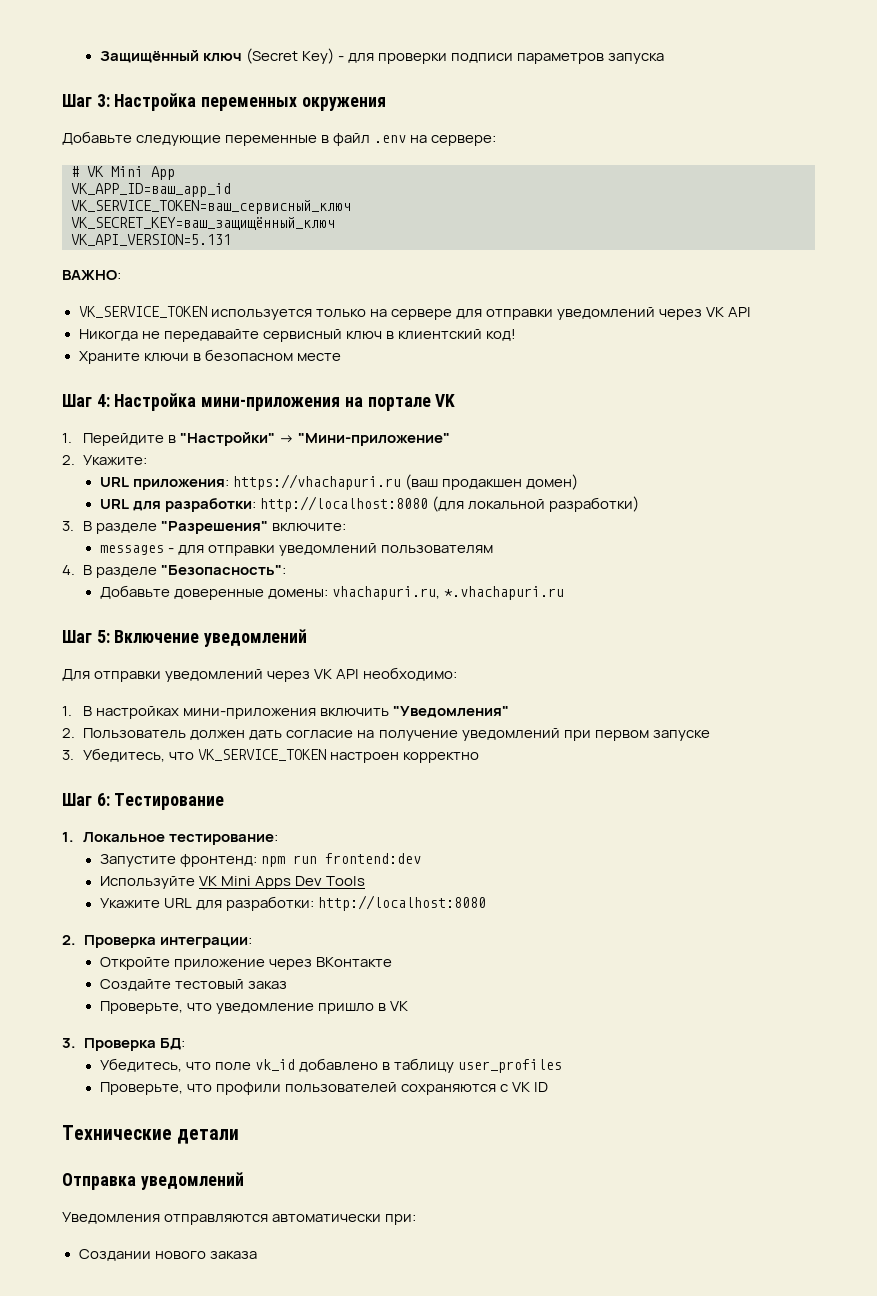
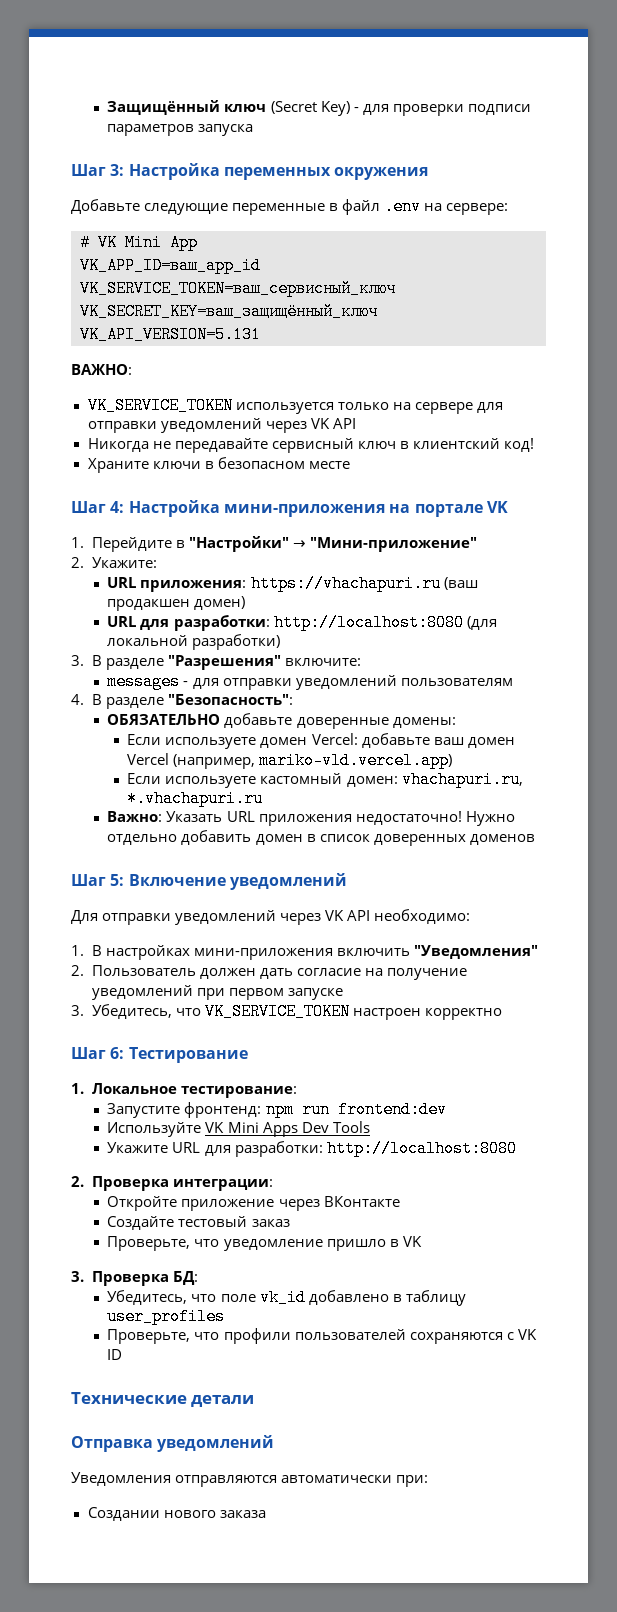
[99,585,170,599] Добавьте -> [107,713,293,728] ОБЯЗАТЕЛЬНО добавьте
[331,586,564,600] vhachapuri.ru, *.vhachapuri.ru -> [127,733,515,749] [127,752,453,769] [127,771,523,788] [127,790,264,807] [107,811,515,826] [107,830,535,846] // Если используете домен Vercel: добавьте ваш домен Vercel (например, mariko-vld.vercel.app) // Если используете кастомный домен: vhachapuri.ru, *.vhachapuri.ru // Важно: Указать URL приложения недостаточно! Нужно отдельно добавить домен в список доверенных доменов

